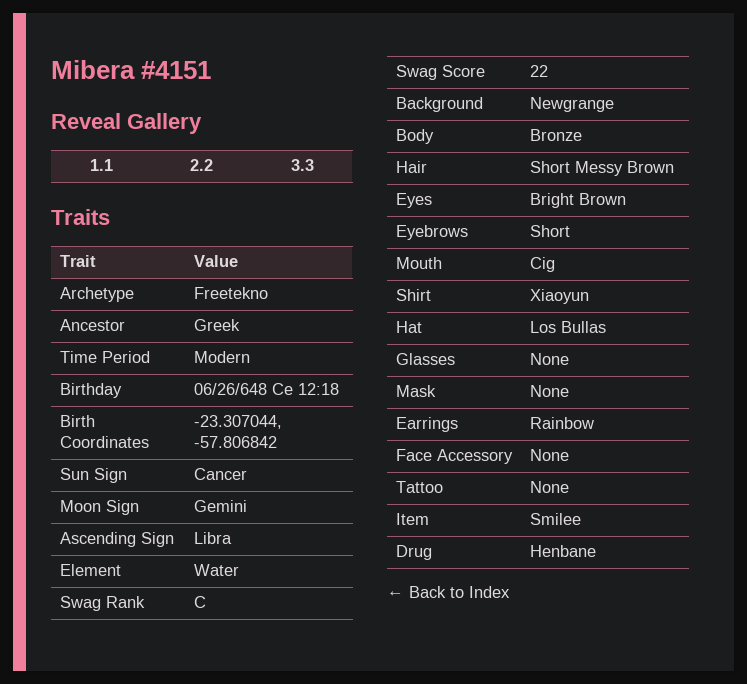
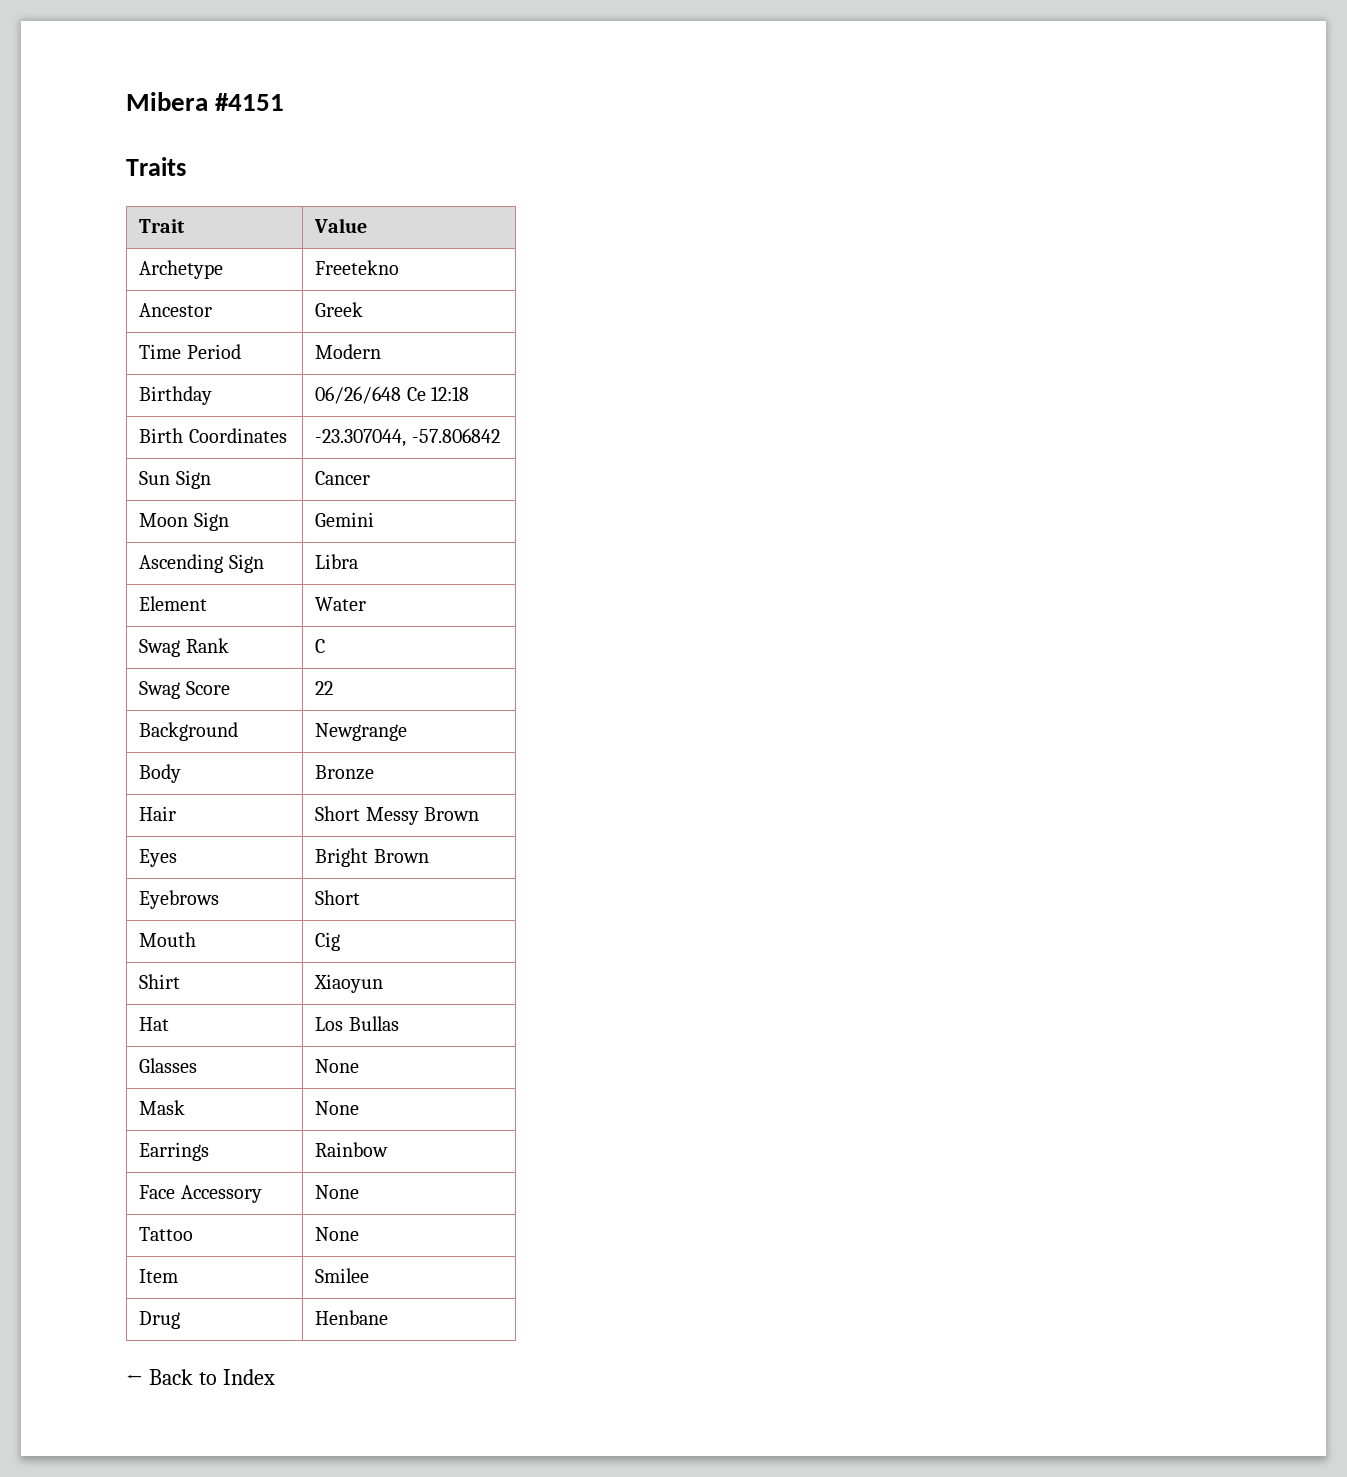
[51,113,202,134] [90,159,113,171] [190,159,213,171] [290,159,314,171] // Reveal Gallery // 1.1 | 2.2 | 3.3 -> (285, 102) none

